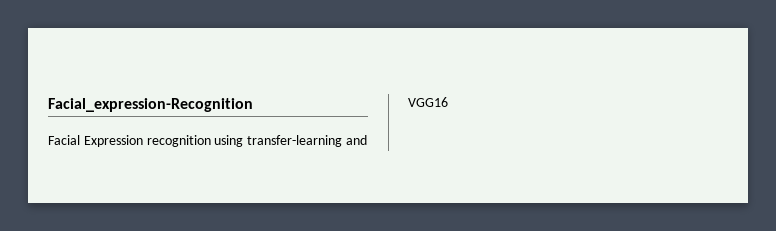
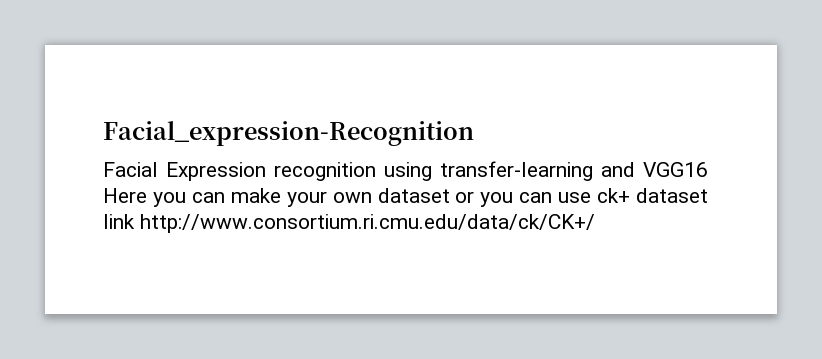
(448, 102) none -> [103,188,709,207] [103,214,595,233] Here you can make your own dataset or you can use ck+ dataset link http://www.consortium.ri.cmu.edu/data/ck/CK+/

